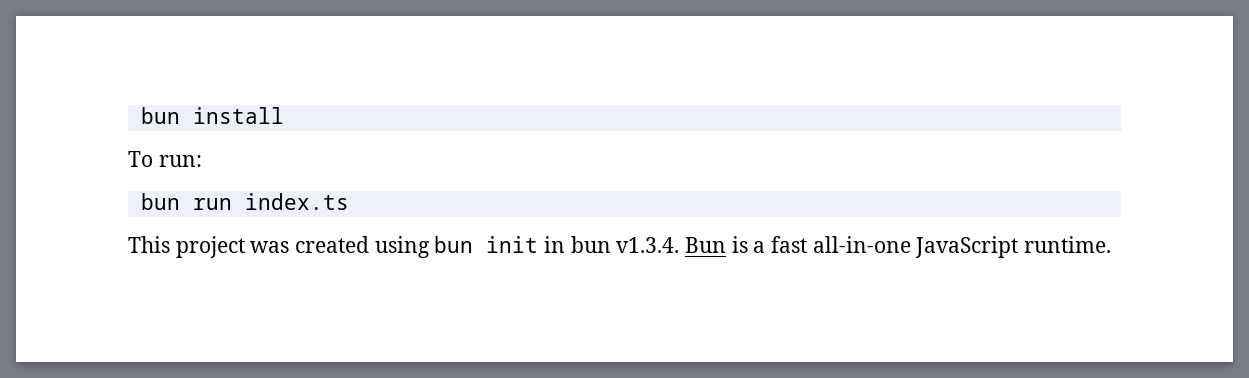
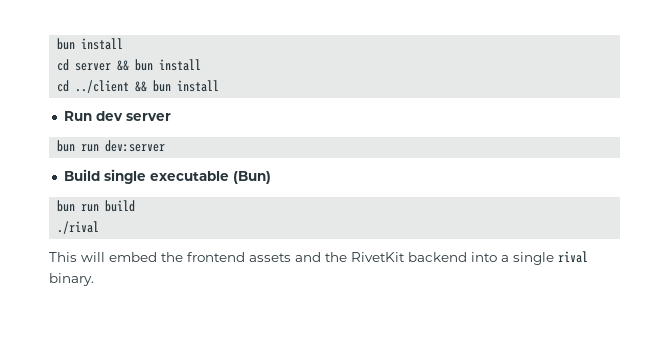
[140,107,284,124] [128,151,202,167] [140,193,349,210] [128,236,1112,258] bun install // To run: // bun run index.ts // This project was created using bun init in bun v1.3.4. Bun is a fast all-in-one JavaScript runtime. -> [57,38,124,50] [57,59,202,71] [57,80,220,93] [63,111,171,121] [57,140,166,152] [63,169,271,184] [57,200,136,212] [57,221,100,234] [49,251,588,265] [49,273,94,286] bun install // cd server && bun install // cd ../client && bun install // Run dev server // bun run dev:server // Build single executable (Bun) // bun run build // ./rival // This will embed the frontend assets and the RivetKit backend into a single rival binary.

